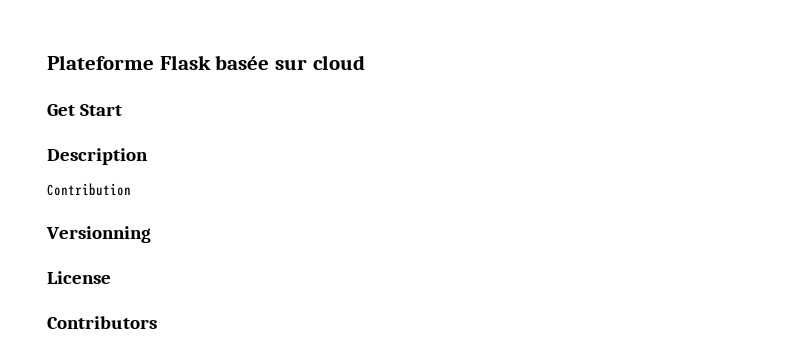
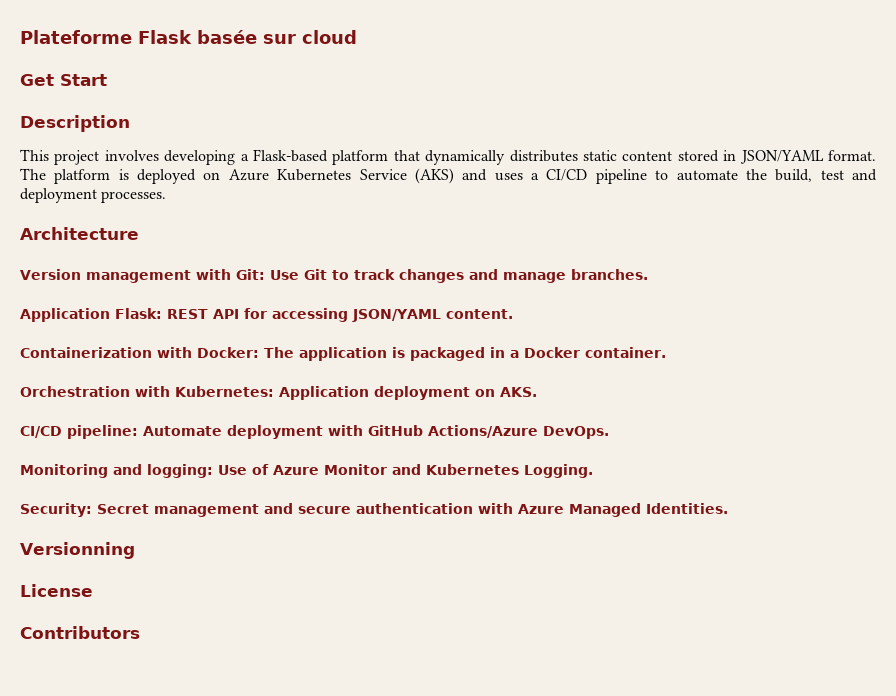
[47,183,131,196] Contribution -> [20,149,876,165] [20,168,877,184] [20,188,167,203] [20,227,139,240] [20,269,648,283] [20,308,513,322] [20,347,666,361] [20,386,537,400] [20,425,609,439] [20,464,593,478] [20,503,728,517] This project involves developing a Flask-based platform that dynamically distributes static content stored in JSON/YAML format. The platform is deployed on Azure Kubernetes Service (AKS) and uses a CI/CD pipeline to automate the build, test and deployment processes. // Architecture // Version management with Git: Use Git to track changes and manage branches. // Application Flask: REST API for accessing JSON/YAML content. // Containerization with Docker: The application is packaged in a Docker container. // Orchestration with Kubernetes: Application deployment on AKS. // CI/CD pipeline: Automate deployment with GitHub Actions/Azure DevOps. // Monitoring and logging: Use of Azure Monitor and Kubernetes Logging. // Security: Secret management and secure authentication with Azure Managed Identities.

